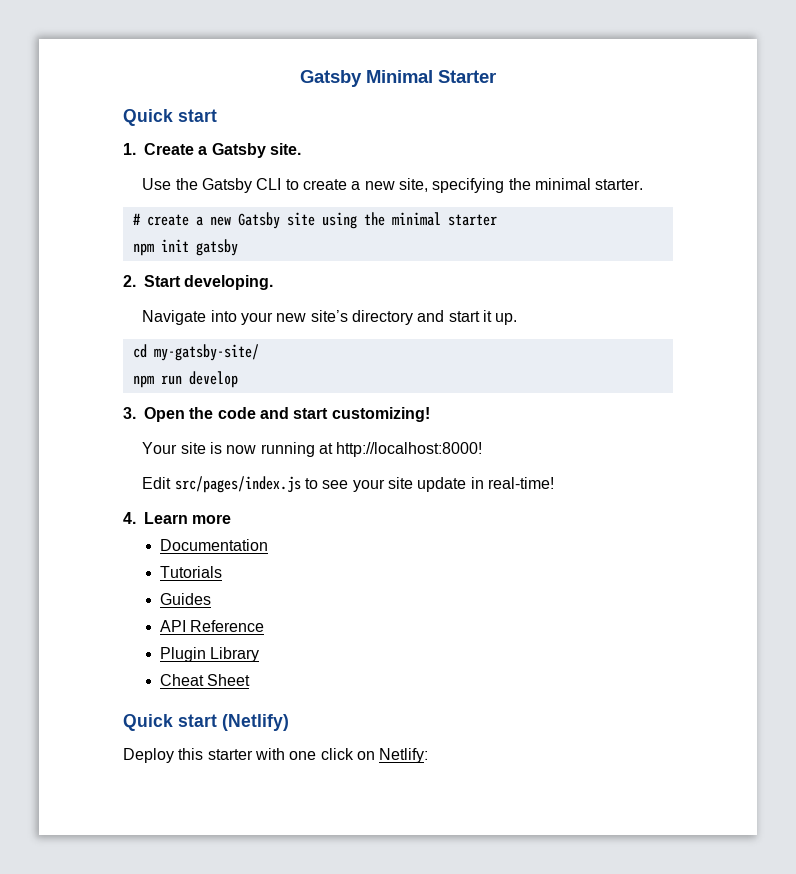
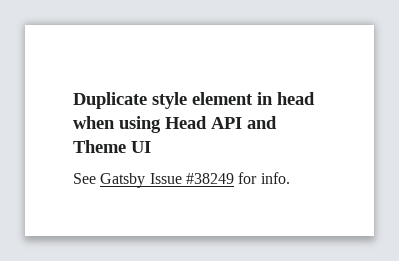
[300,70,496,87] [123,109,217,126] [123,143,301,158] [142,178,644,193] [132,212,497,229] [132,239,238,256] [123,275,274,290] [142,310,518,325] [132,344,259,361] [132,371,238,388] [123,407,430,422] [142,442,483,457] [142,476,555,493] [123,512,232,524] [160,539,269,551] [160,566,223,578] [160,593,212,605] [160,620,265,632] [160,647,260,662] [160,674,251,686] [123,714,289,731] [123,748,429,763] Gatsby Minimal Starter // Quick start // 1. Create a Gatsby site. // Use the Gatsby CLI to create a new site, specifying the minimal starter. // # create a new Gatsby site using the minimal starter // npm init gatsby // 2. Start developing. // Navigate into your new site’s directory and start it up. // cd my-gatsby-site/ // npm run develop // 3. Open the code and start customizing! // Your site is now running at http://localhost:8000! // Edit src/pages/index.js to see your site update in real-time! // 4. Learn more // Documentation // Tutorials // Guides // API Reference // Plugin Library // Cheat Sheet // Quick start (Netlify) // Deploy this starter with one click on Netlify: -> [73,92,315,109] [73,116,277,133] [73,140,151,153] [73,172,290,188] Duplicate style element in head when using Head API and Theme UI // See Gatsby Issue #38249 for info.

